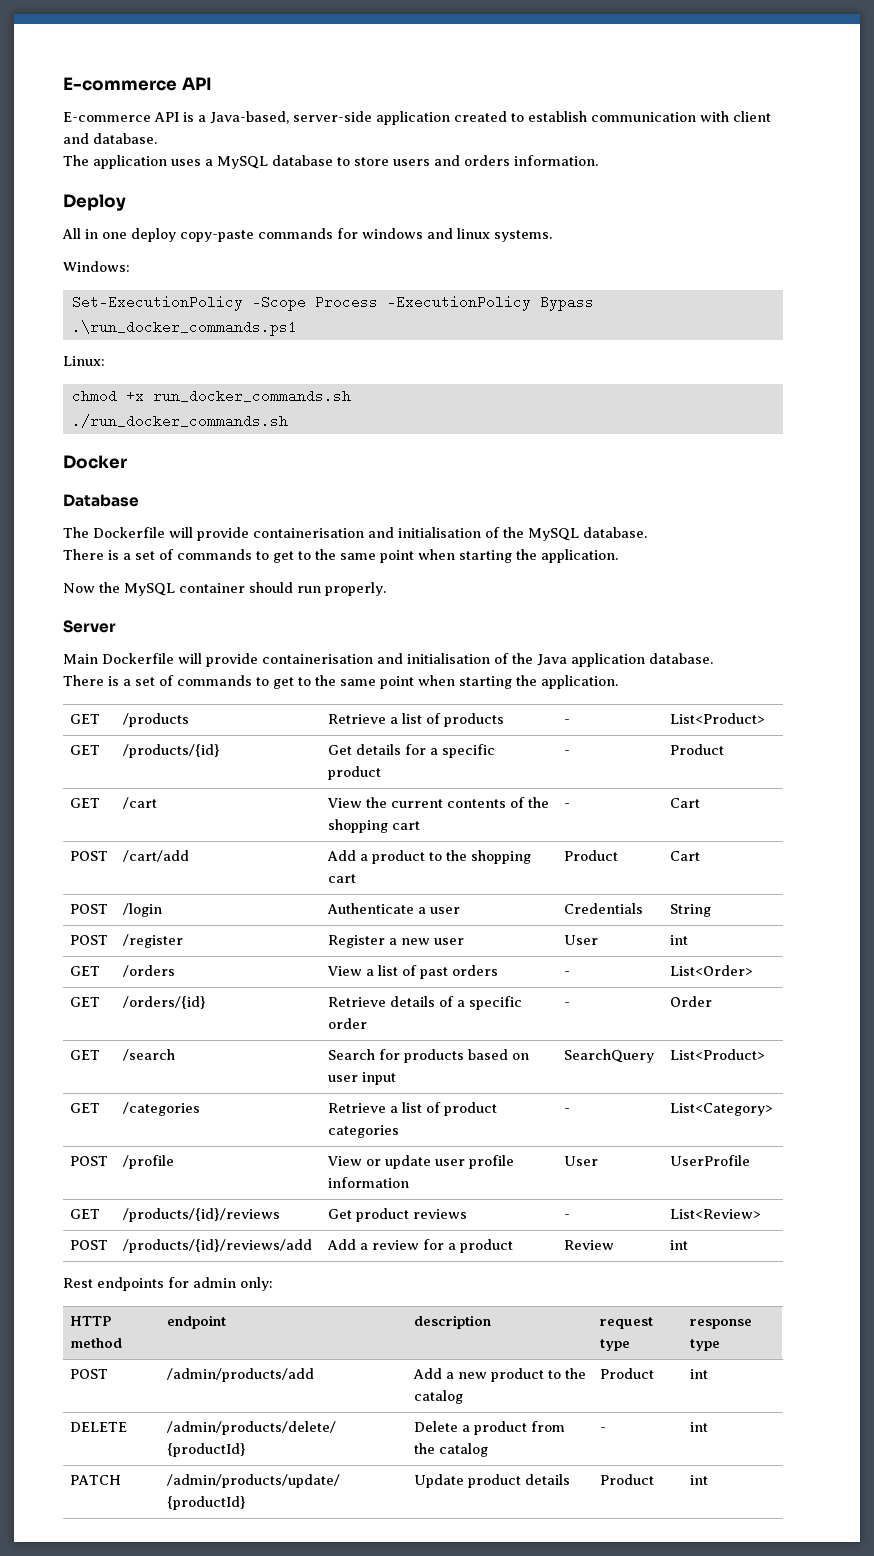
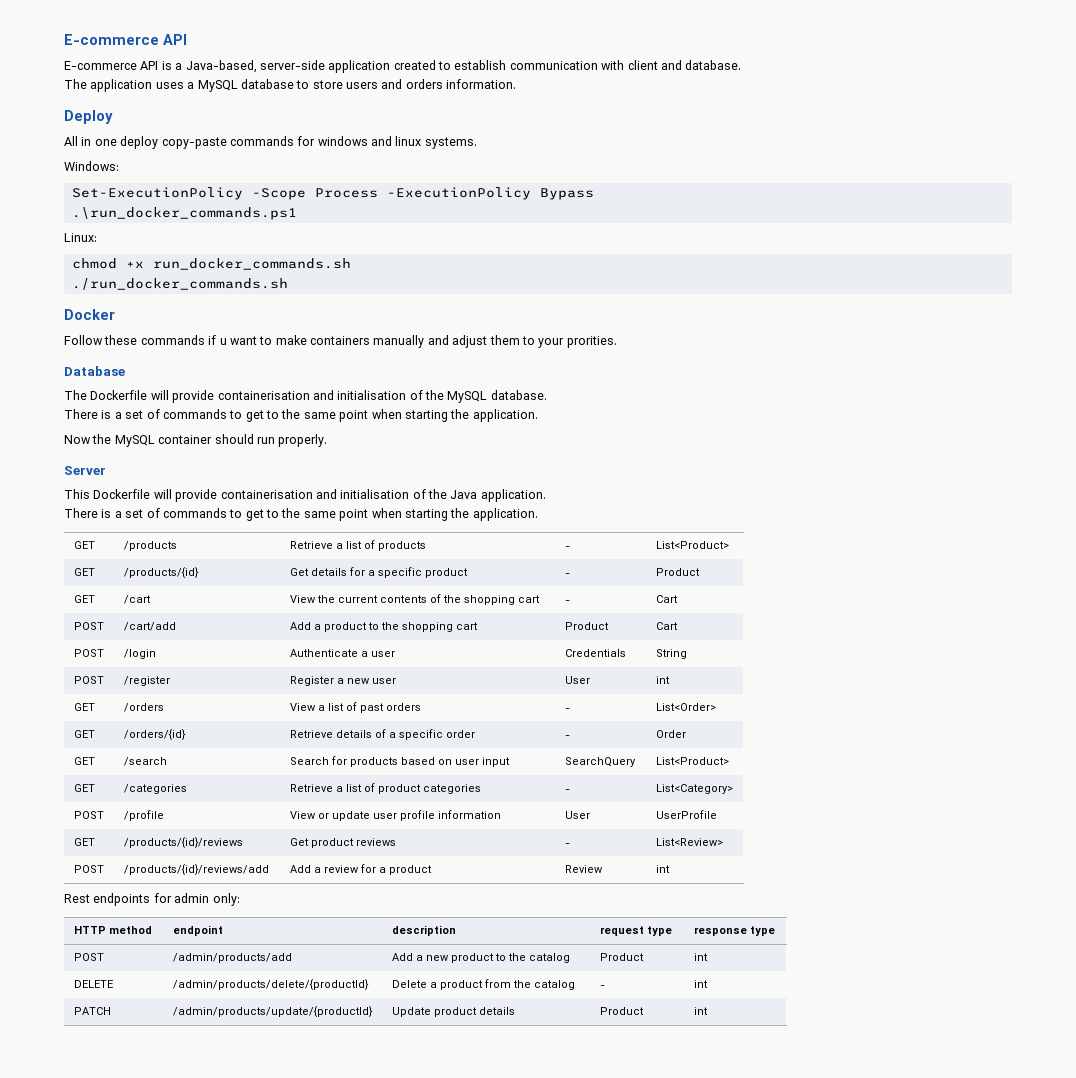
(127, 462) none -> [64,335,617,348] // Follow these commands if u want to make containers manually and adjust them to your prorities.
[63,654,98,664] Main -> [64,489,90,499] This
[571,653,713,667] application database. -> [480,489,546,502] application.

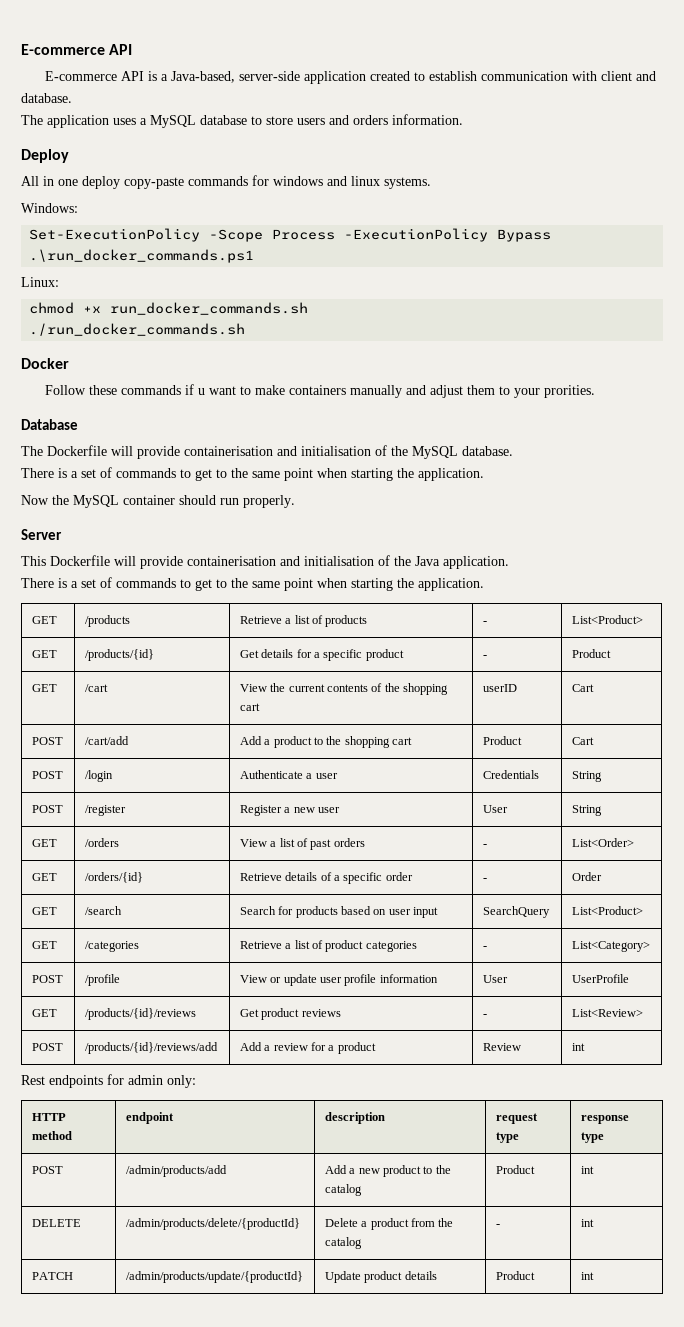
[564,600,570,603] - -> [482,684,517,692] userID
[655,676,670,684] int -> [571,805,602,816] String

